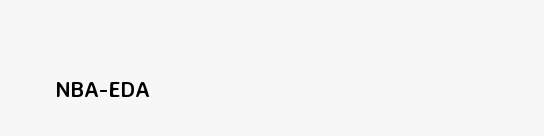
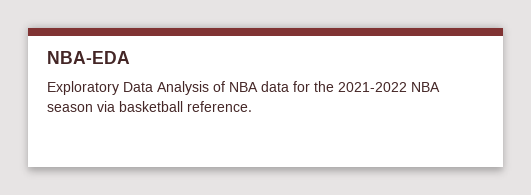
(150, 89) none -> [47,81,440,95] [47,101,252,112] // Exploratory Data Analysis of NBA data for the 2021-2022 NBA season via basketball reference.

